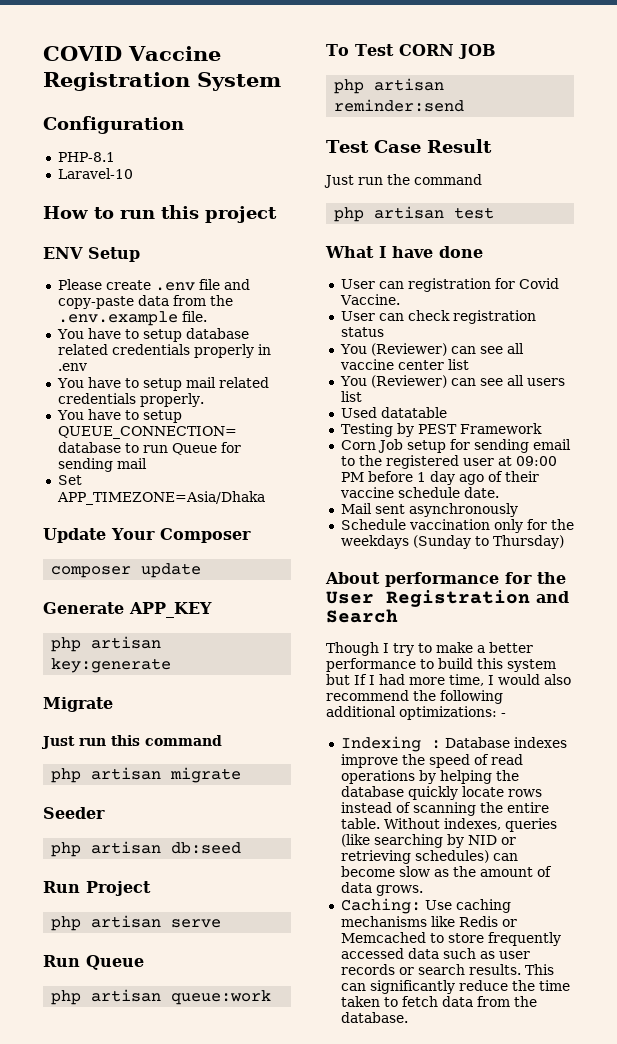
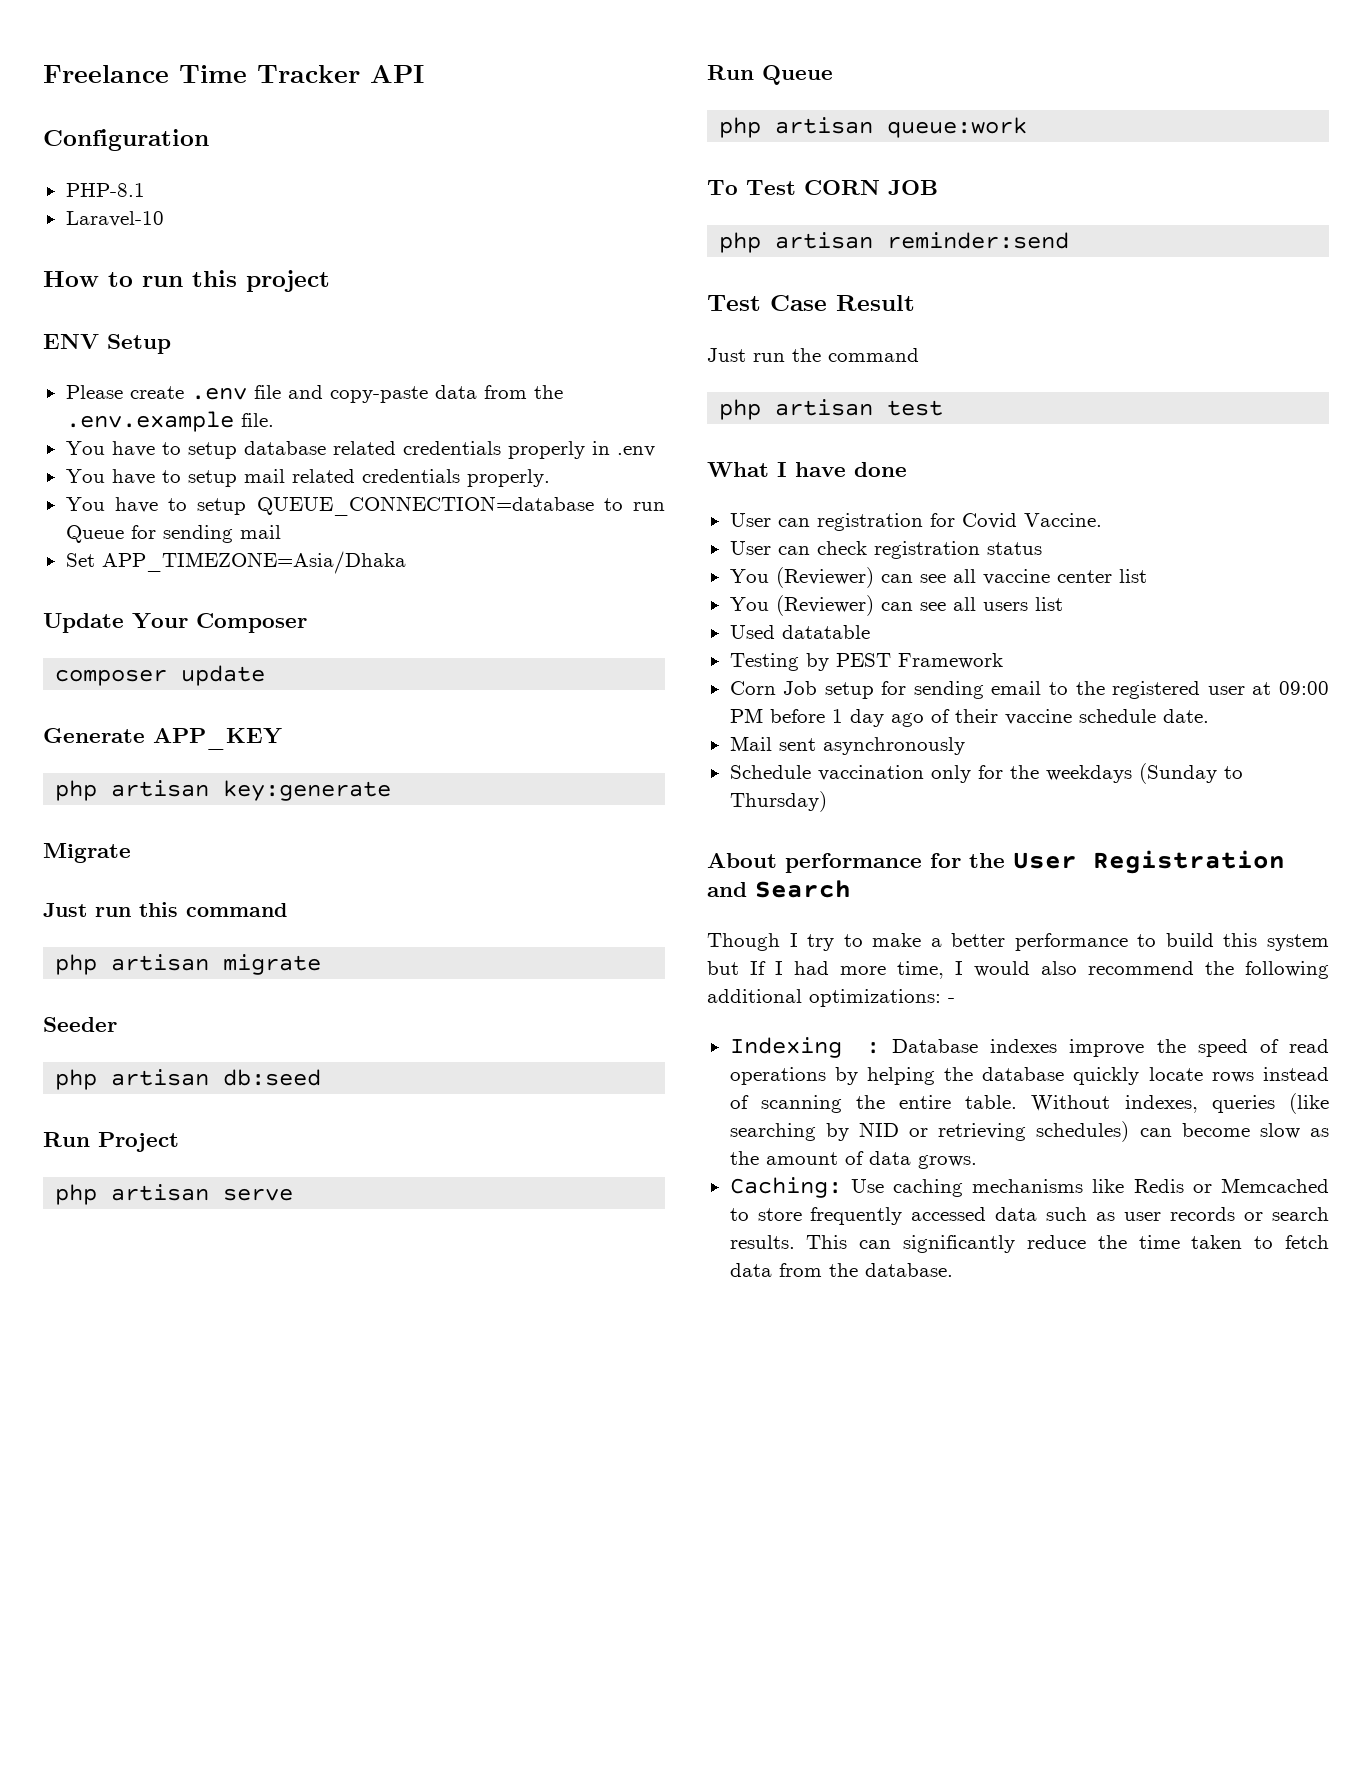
[43,46,221,61] [43,72,281,91] COVID Vaccine Registration System -> [43,65,424,83] Freelance Time Tracker API

